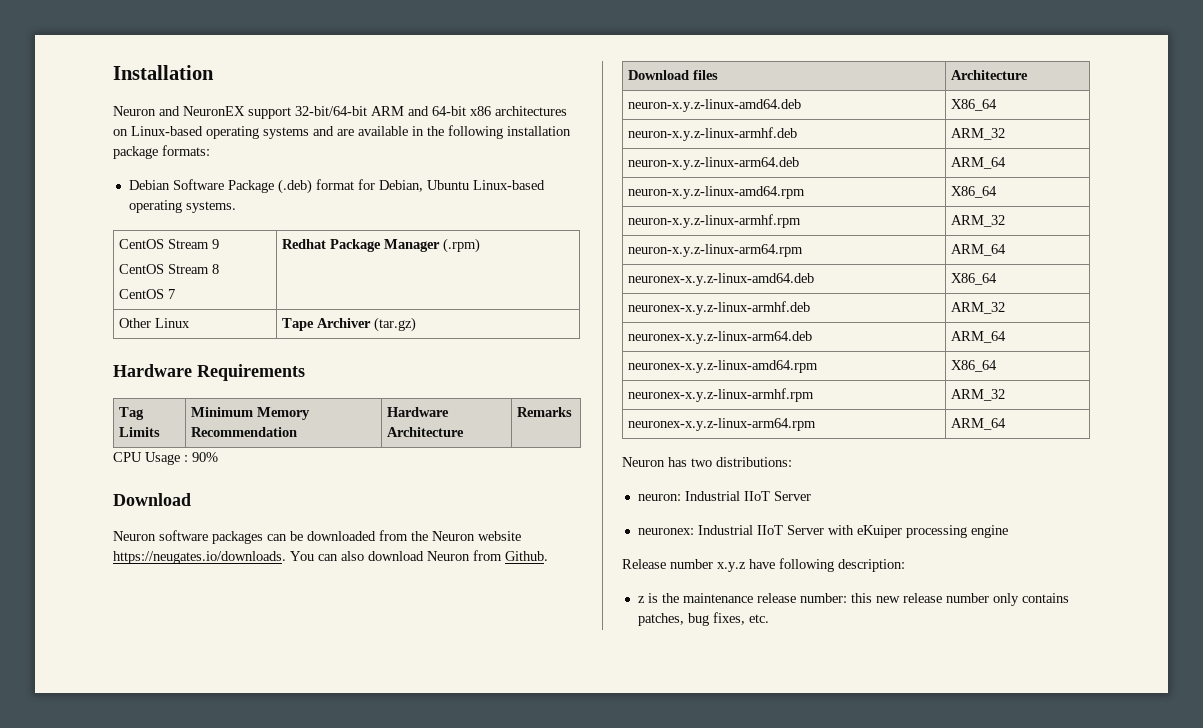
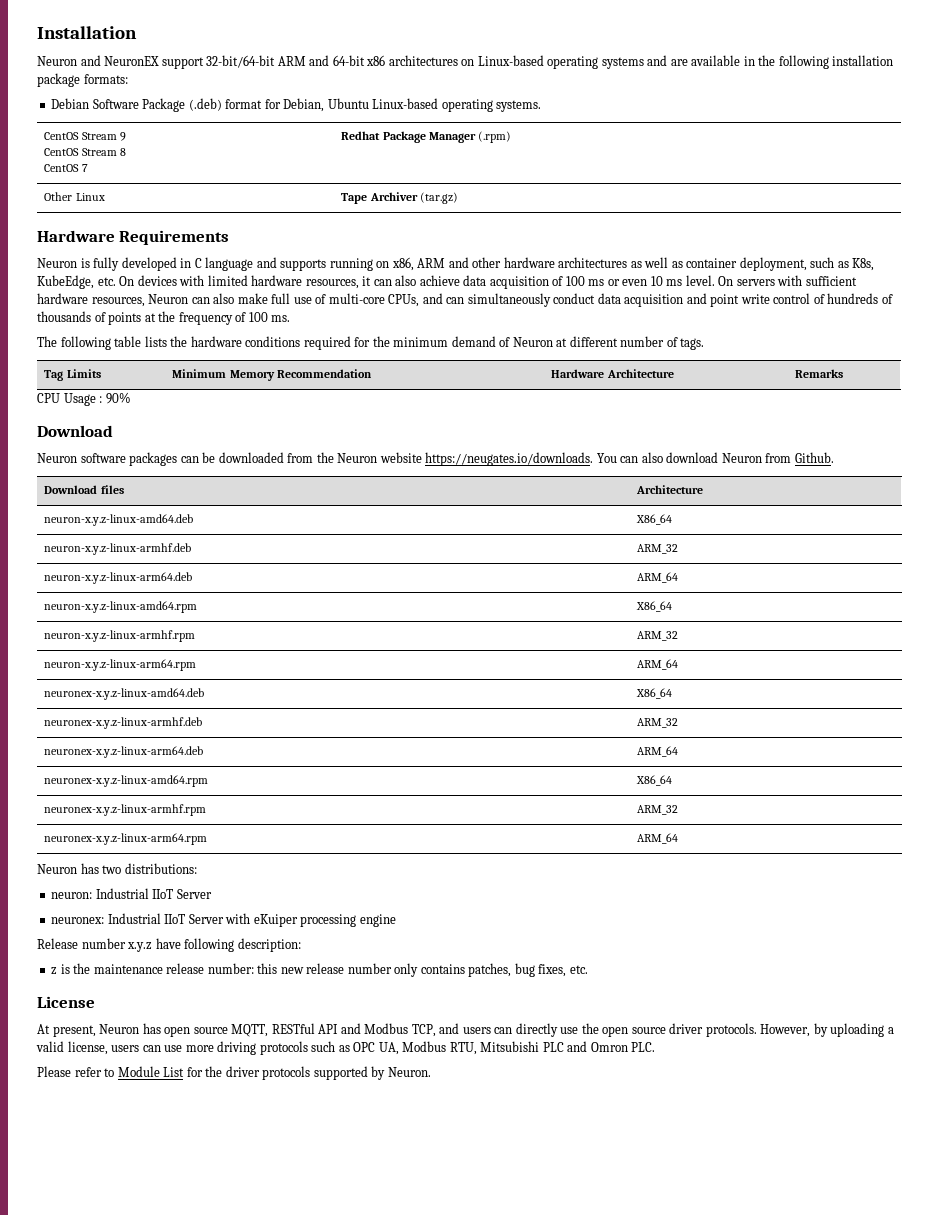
(305, 372) none -> [37,257,875,271] [37,275,857,289] [37,293,893,307] [37,311,291,325] [37,336,705,350] // Neuron is fully developed in C language and supports running on x86, ARM and other hardware architectures as well as container deployment, such as K8s, KubeEdge, etc. On devices with limited hardware resources, it can also achieve data acquisition of 100 ms or even 10 ms level. On servers with sufficient hardware resources, Neuron can also make full use of multi-core CPUs, and can simultaneously conduct data acquisition and point write control of hundreds of thousands of points at the frequency of 100 ms. // The following table lists the hardware conditions required for the minimum demand of Neuron at different number of tags.
(769, 618) none -> [37,996,95,1008] [37,1023,894,1037] [36,1041,656,1055] [37,1066,431,1080] // License // At present, Neuron has open source MQTT, RESTful API and Modbus TCP, and users can directly use the open source driver protocols. However, by uploading a valid license, users can use more driving protocols such as OPC UA, Modbus RTU, Mitsubishi PLC and Omron PLC. // Please refer to Module List for the driver protocols supported by Neuron.

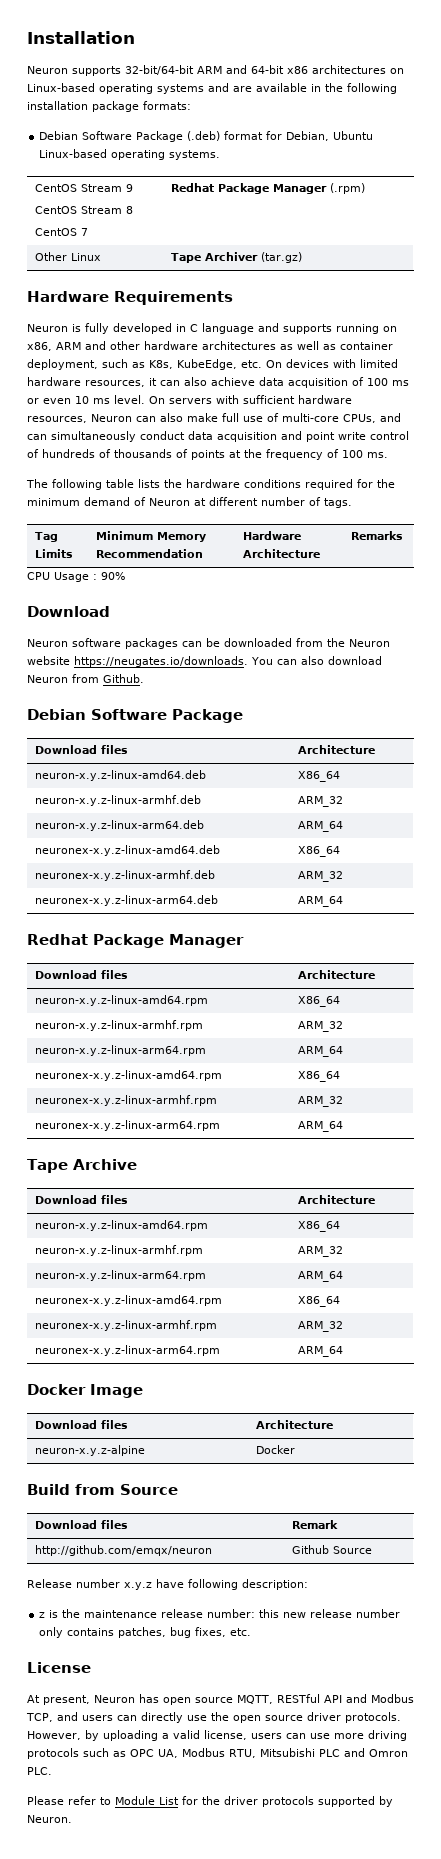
[80,55,204,69] and NeuronEX support -> [72,66,121,76] supports
(834, 457) none -> [27,709,243,723] // Debian Software Package
[44,601,198,613] [636,601,673,612] [44,630,196,642] [637,631,679,641] [44,659,197,671] [637,659,679,670] [44,688,205,700] [636,688,673,699] [44,717,203,729] [637,718,679,728] [44,746,204,758] [637,746,679,757] [44,775,209,787] [636,775,673,786] [44,804,207,816] [637,805,679,815] [44,833,208,845] [637,833,679,844] [37,863,197,874] [51,888,212,899] [51,913,396,927] // neuron-x.y.z-linux-amd64.rpm | X86_64 // neuron-x.y.z-linux-armhf.rpm | ARM_32 // neuron-x.y.z-linux-arm64.rpm | ARM_64 // neuronex-x.y.z-linux-amd64.deb | X86_64 // neuronex-x.y.z-linux-armhf.deb | ARM_32 // neuronex-x.y.z-linux-arm64.deb | ARM_64 // neuronex-x.y.z-linux-amd64.rpm | X86_64 // neuronex-x.y.z-linux-armhf.rpm | ARM_32 // neuronex-x.y.z-linux-arm64.rpm | ARM_64 // Neuron has two distributions: // neuron: Industrial IIoT Server // neuronex: Industrial IIoT Server with eKuiper processing engine -> [35,845,221,856] [298,846,341,857] [35,870,216,881] [298,871,344,882] [35,895,219,906] [298,896,344,907] [27,934,244,948] [35,970,129,979] [298,970,376,979] [35,995,209,1006] [298,996,341,1007] [35,1020,204,1031] [298,1021,344,1032] [35,1045,207,1056] [298,1046,344,1057] [35,1070,223,1081] [298,1071,341,1082] [35,1095,218,1106] [298,1096,344,1107] [35,1120,221,1131] [298,1121,344,1132] [27,1159,137,1173] [35,1195,129,1204] [298,1195,376,1204] [35,1220,209,1231] [298,1221,341,1232] [35,1245,204,1256] [298,1246,344,1257] [35,1270,207,1281] [298,1271,344,1282] [35,1295,223,1306] [298,1296,341,1307] [35,1320,218,1331] [298,1321,344,1332] [35,1345,221,1356] [298,1346,344,1357] [27,1384,143,1398] [35,1420,129,1429] [256,1420,334,1429] [35,1445,146,1456] [256,1445,296,1454] [27,1484,178,1495] [35,1520,129,1529] [292,1520,339,1529] [35,1545,213,1556] [292,1545,373,1554] // neuronex-x.y.z-linux-amd64.deb | X86_64 // neuronex-x.y.z-linux-armhf.deb | ARM_32 // neuronex-x.y.z-linux-arm64.deb | ARM_64 // Redhat Package Manager // Download files | Architecture // neuron-x.y.z-linux-amd64.rpm | X86_64 // neuron-x.y.z-linux-armhf.rpm | ARM_32 // neuron-x.y.z-linux-arm64.rpm | ARM_64 // neuronex-x.y.z-linux-amd64.rpm | X86_64 // neuronex-x.y.z-linux-armhf.rpm | ARM_32 // neuronex-x.y.z-linux-arm64.rpm | ARM_64 // Tape Archive // Download files | Architecture // neuron-x.y.z-linux-amd64.rpm | X86_64 // neuron-x.y.z-linux-armhf.rpm | ARM_32 // neuron-x.y.z-linux-arm64.rpm | ARM_64 // neuronex-x.y.z-linux-amd64.rpm | X86_64 // neuronex-x.y.z-linux-armhf.rpm | ARM_32 // neuronex-x.y.z-linux-arm64.rpm | ARM_64 // Docker Image // Download files | Architecture // neuron-x.y.z-alpine | Docker // Build from Source // Download files | Remark // http://github.com/emqx/neuron | Github Source

